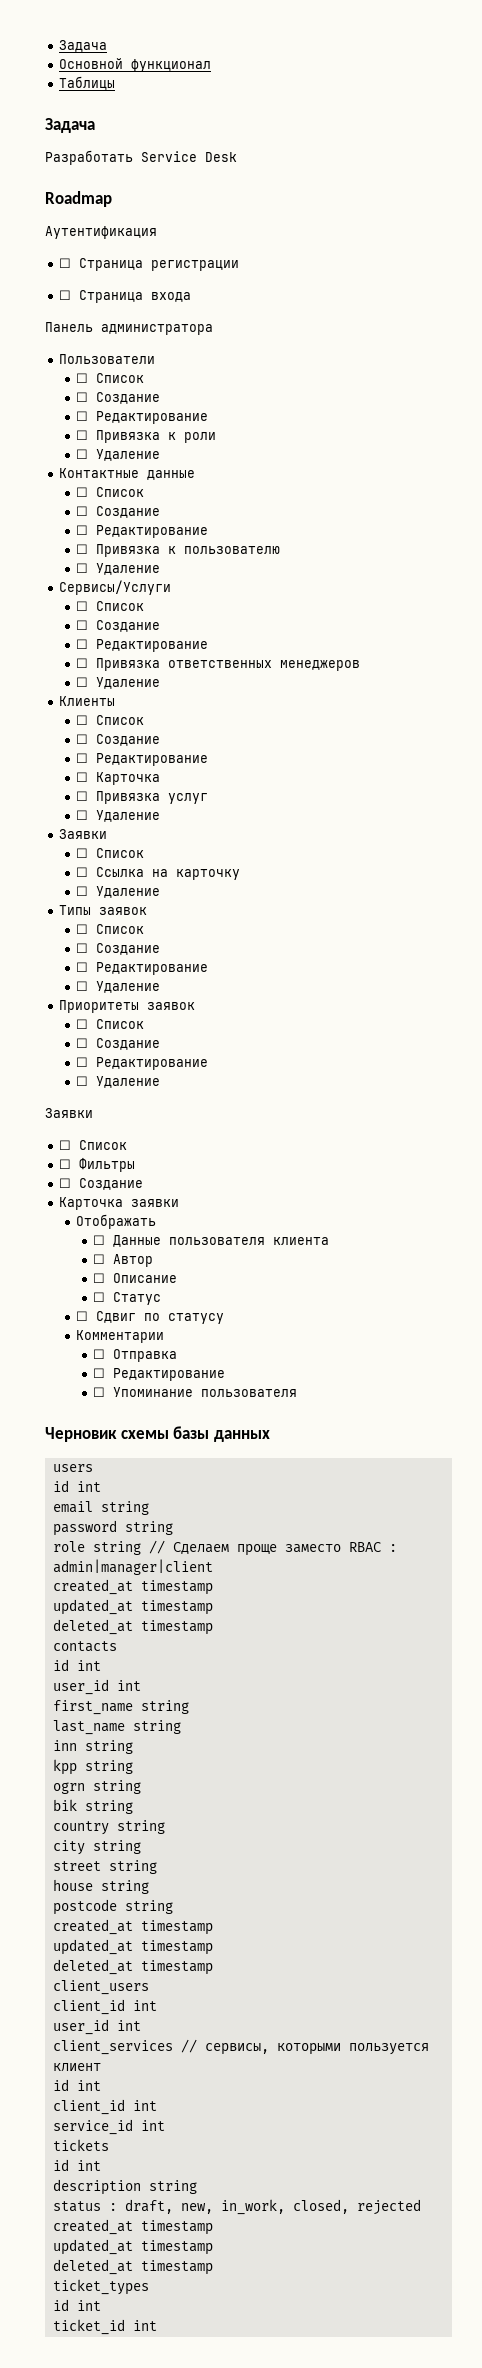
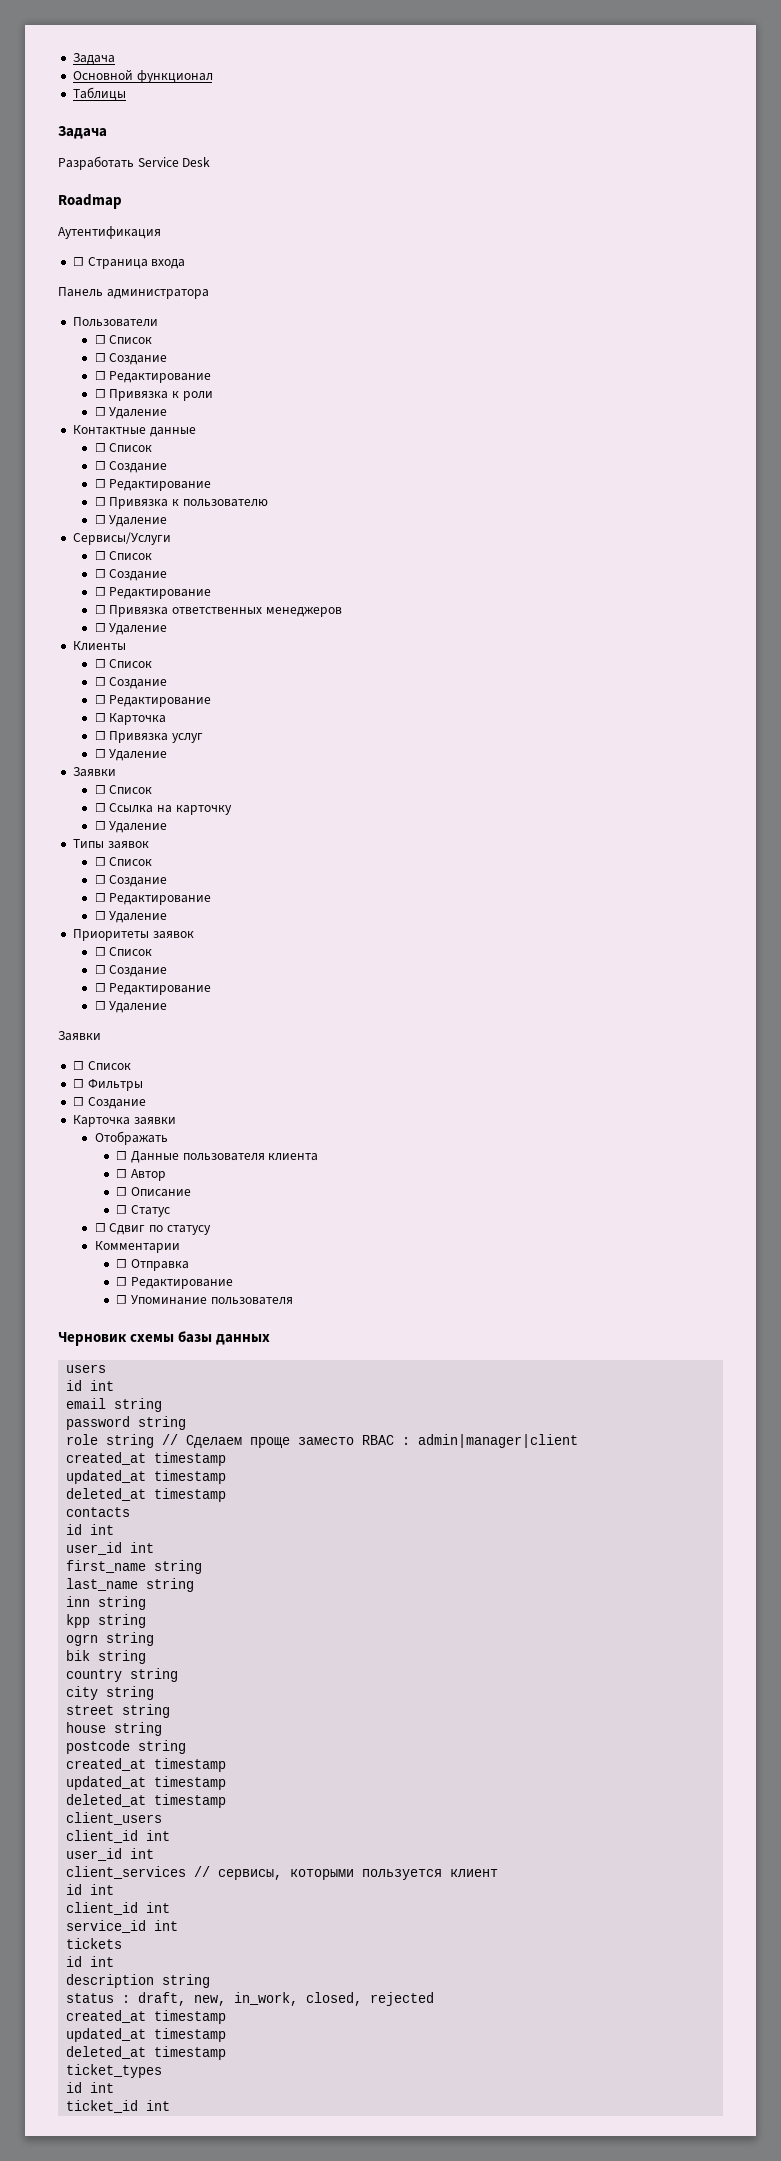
[59,258,240,271] // ☐ Страница регистрации -> (161, 232) none

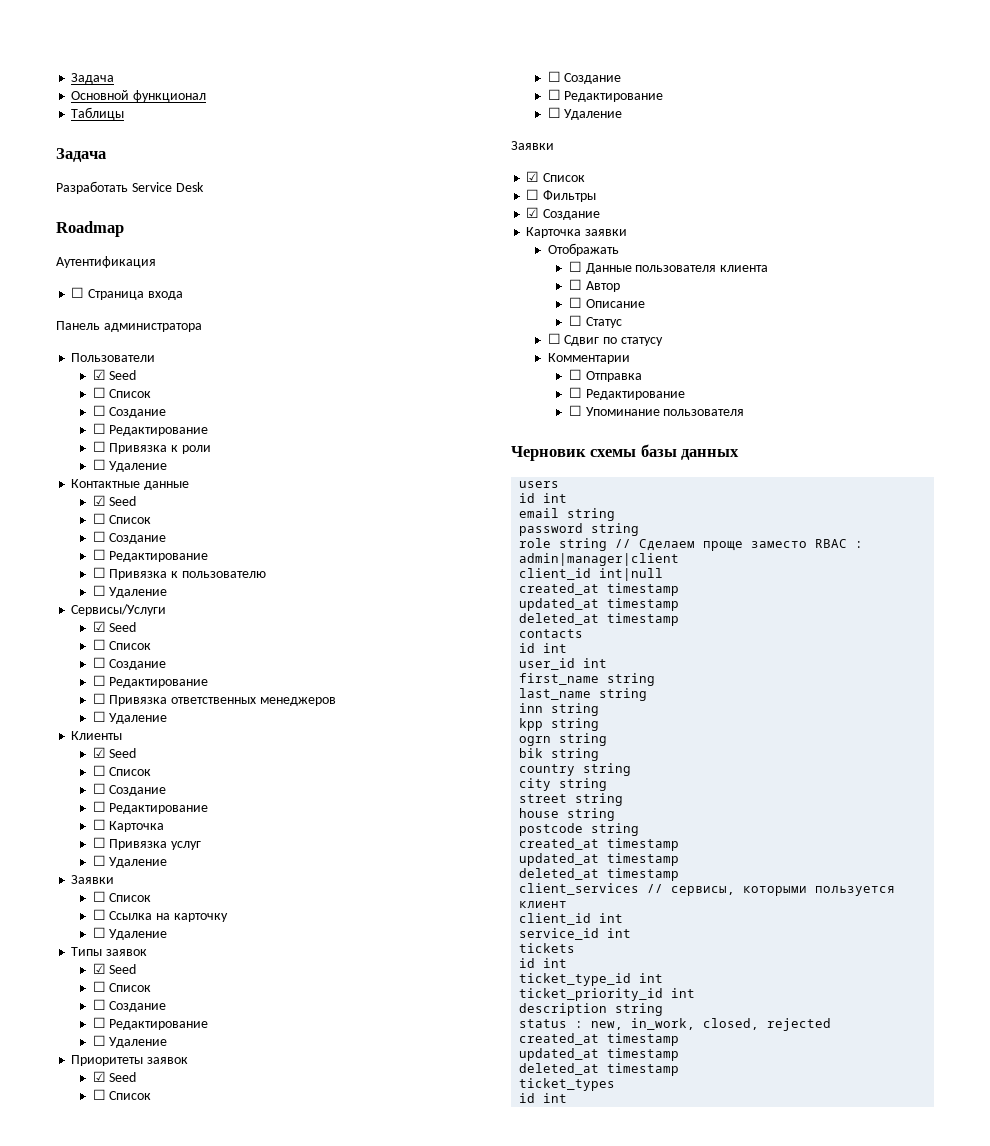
(158, 322) none -> [92,369,137,380] // ☑ Seed
(196, 432) none -> [92,495,137,506] // ☑ Seed
(171, 538) none -> [92,621,137,632] // ☑ Seed
(126, 646) none -> [92,747,137,758] // ☑ Seed
(149, 845) none -> [92,963,137,974] // ☑ Seed
(194, 935) none -> [92,1071,137,1082] // ☑ Seed
[72,1061,84,1070] ☐ -> [526,171,540,182] ☑
[72,1097,84,1106] ☐ -> [526,207,540,218] ☑
(579, 1441) none -> [519,568,664,581] // client_id int|null
[66,1812,163,1825] [66,1830,171,1843] [66,1848,155,1861] // client_users // client_id int // user_id int -> (680, 874) none
[66,1884,115,1895] // id int -> (568, 904) none
(115, 1961) none -> [519,973,664,986] [519,988,696,1001] // ticket_type_id int // ticket_priority_id int
[138,1992,187,2006] draft, -> (584, 1024) none
[66,2100,171,2113] // ticket_id int -> (568, 1098) none

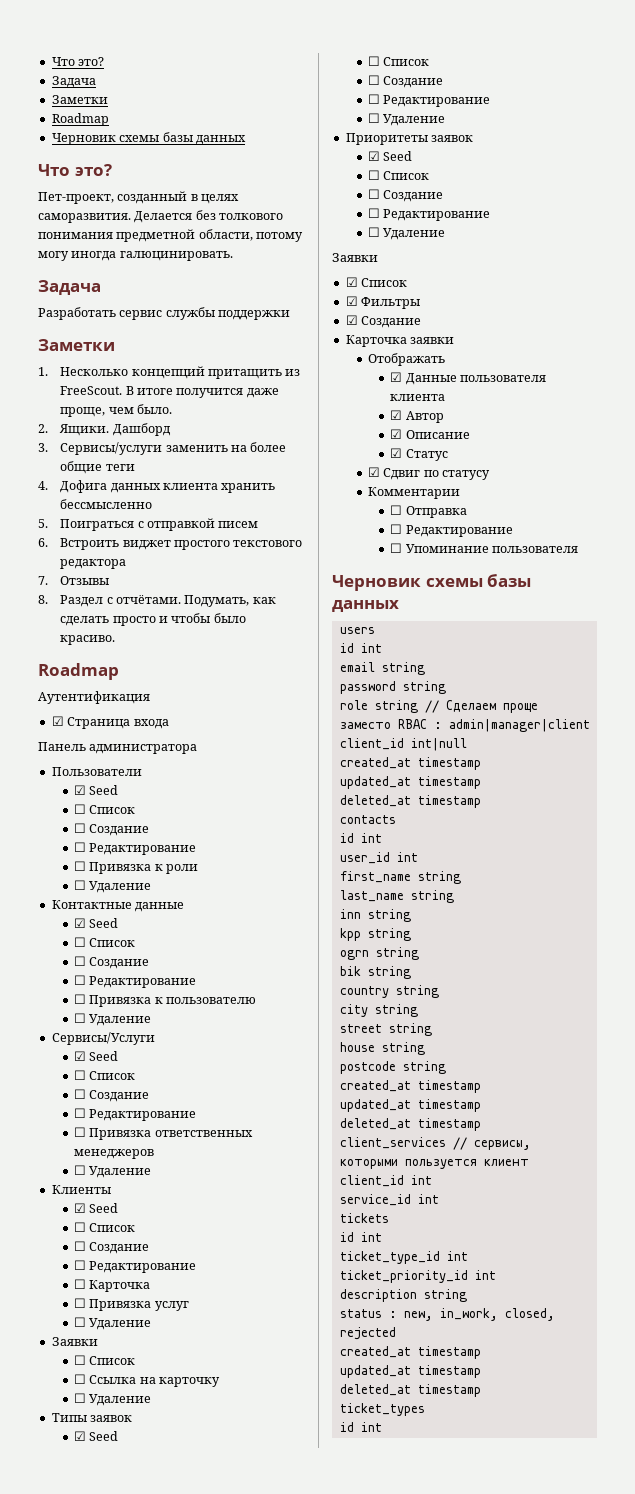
[71,73,115,84] [71,90,207,102] [71,107,125,120] [56,148,106,162] [56,181,204,194] Задача // Основной функционал // Таблицы // Задача // Разработать Service Desk -> [51,57,105,66] [51,76,96,88] [51,95,108,104] [51,113,109,126] [51,132,246,145] [38,164,112,176] [38,191,240,204] [38,210,284,223] [38,229,304,242] [38,251,233,261] [38,280,101,295] [38,307,291,320] [38,339,115,351] [38,366,301,379] [60,386,279,398] [60,404,173,417] [38,423,171,436] [38,442,287,455] [60,461,135,474] [38,480,276,493] [60,499,153,509] [38,518,259,531] [38,538,303,550] [60,559,127,569] [38,576,110,585] [38,595,276,607] [60,613,246,626] [60,635,116,645] Что это? // Задача // Заметки // Roadmap // Черновик схемы базы данных // Что это? // Пет-проект, созданный в целях саморазвития. Делается без толкового понимания предметной области, потому могу иногда галюцинировать. // Задача // Разработать сервис службы поддержки // Заметки // 1. Несколько концепций притащить из FreeScout. В итоге получится даже проще, чем было. // 2. Ящики. Дашборд // 3. Сервисы/услуги заменить на более общие теги // 4. Дофига данных клиента хранить бессмысленно // 5. Поиграться с отправкой писем // 6. Встроить виджет простого текстового редактора // 7. Отзывы // 8. Раздел с отчётами. Подумать, как сделать просто и чтобы было красиво.
[71,287,85,298] ☐ -> [51,716,64,726] ☑
[526,189,540,200] ☐ -> [345,296,358,306] ☑
[568,261,582,272] ☐ -> [390,372,403,382] ☑
[568,279,582,290] ☐ -> [390,410,403,420] ☑
[568,297,582,308] ☐ -> [390,429,403,439] ☑
[568,315,582,326] ☐ -> [390,448,403,458] ☑
[547,333,561,344] ☐ -> [368,467,381,477] ☑

